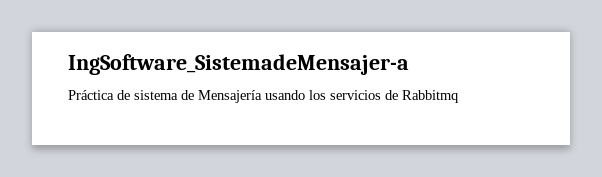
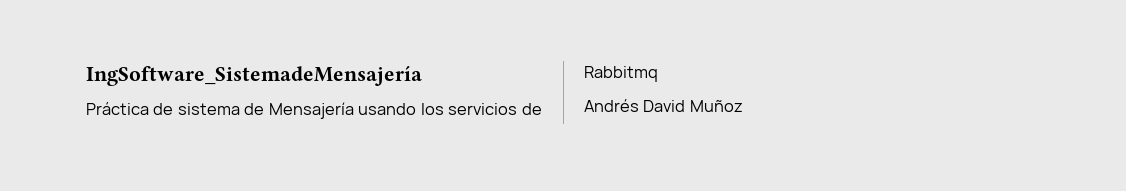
[68,54,409,75] IngSoftware_SistemadeMensajer-a -> [86,66,422,86] IngSoftware_SistemadeMensajería
(458, 96) none -> [584,99,743,112] // Andrés David Muñoz

